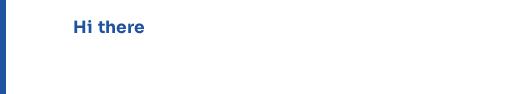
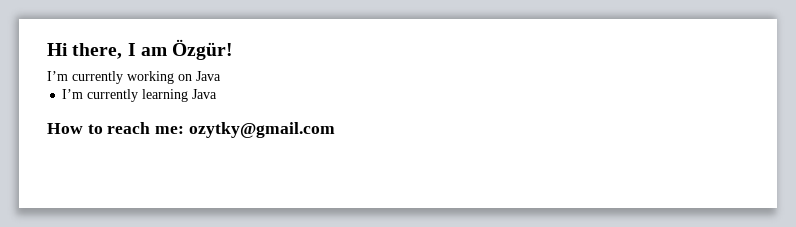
[97,20,145,34] there -> [72,39,234,60] [47,71,221,84] [62,89,218,102] [47,122,335,138] there, I am Özgür! // I’m currently working on Java // I’m currently learning Java // How to reach me: ozytky@gmail.com

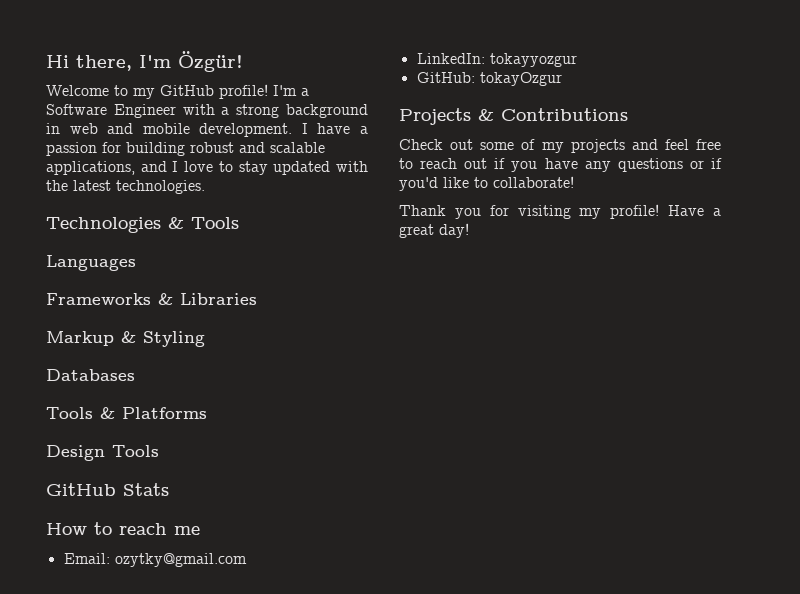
[127,43,167,56] I am -> [139,55,171,68] I'm
[47,71,221,84] [62,89,218,102] I’m currently working on Java // I’m currently learning Java -> [46,84,309,99] [46,104,369,118] [46,123,368,137] [46,142,325,156] [46,161,369,175] [46,180,205,194] [46,217,239,233] [46,255,136,271] [46,293,257,305] [46,331,205,347] [46,369,135,381] [46,407,207,419] [46,445,159,461] [46,483,169,496] Welcome to my GitHub profile! I'm a Software Engineer with a strong background in web and mobile development. I have a passion for building robust and scalable applications, and I love to stay updated with the latest technologies. // Technologies & Tools // Languages // Frameworks & Libraries // Markup & Styling // Databases // Tools & Platforms // Design Tools // GitHub Stats
[155,126,185,134] me: -> [174,526,200,535] [63,553,110,564] me // Email:
(335, 130) none -> [416,53,577,67] [416,72,562,86] [399,108,628,125] [399,139,721,153] [399,158,722,172] [399,176,574,191] [399,204,721,219] [399,223,469,238] // LinkedIn: tokayyozgur // GitHub: tokayOzgur // Projects & Contributions // Check out some of my projects and feel free to reach out if you have any questions or if you'd like to collaborate! // Thank you for visiting my profile! Have a great day!

